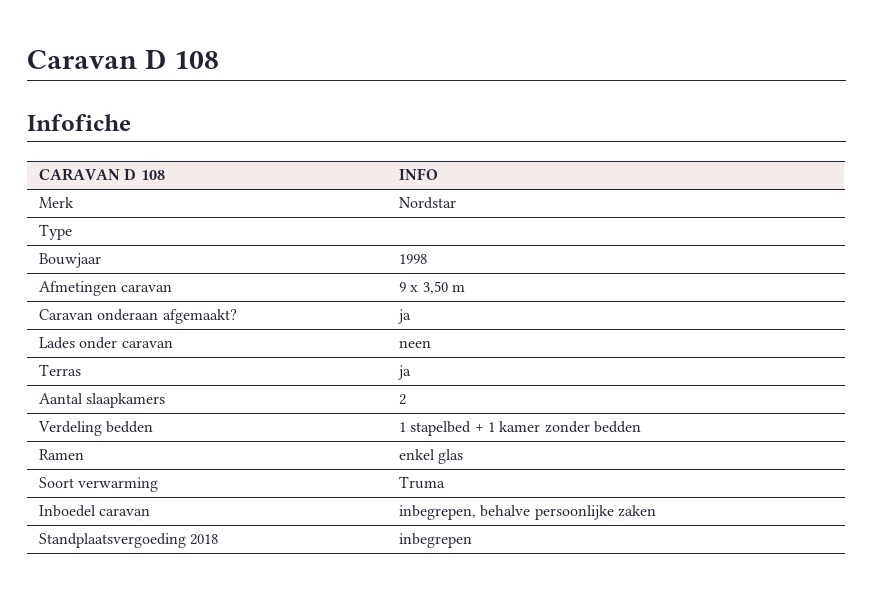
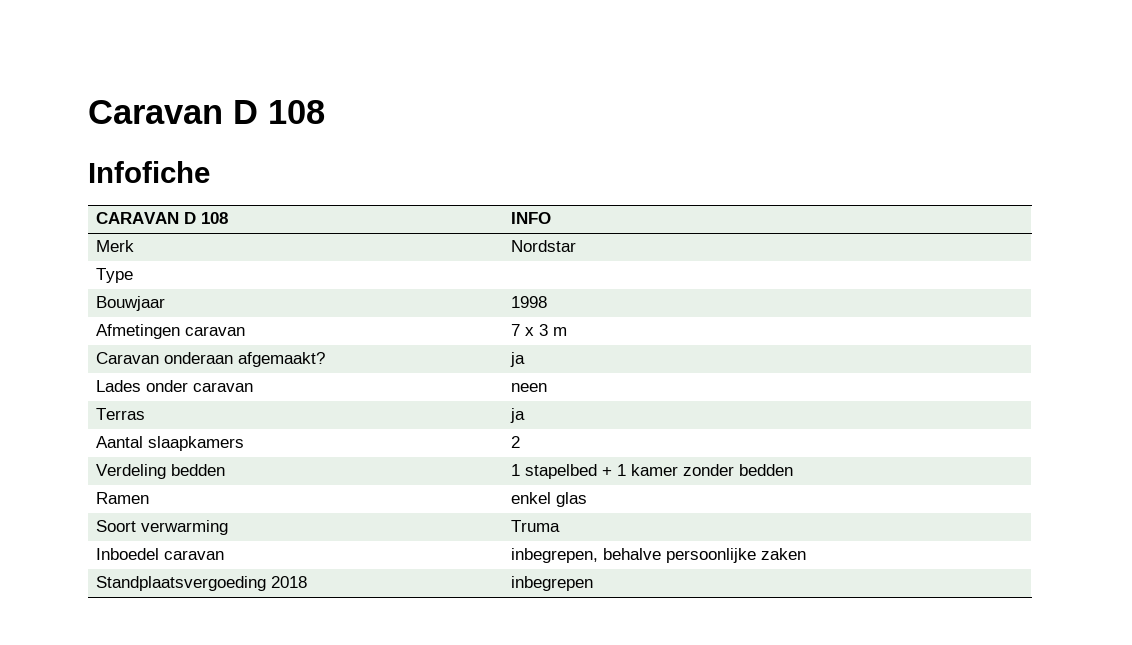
[398,281,448,294] 9 x 3,50 -> [510,324,548,336] 7 x 3

